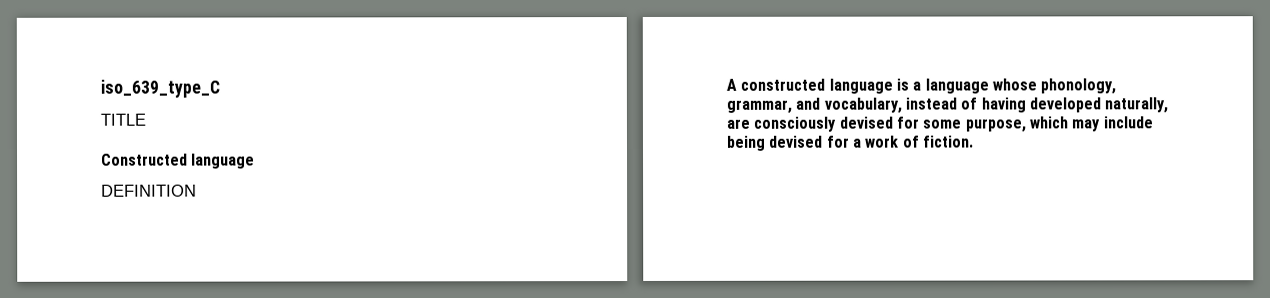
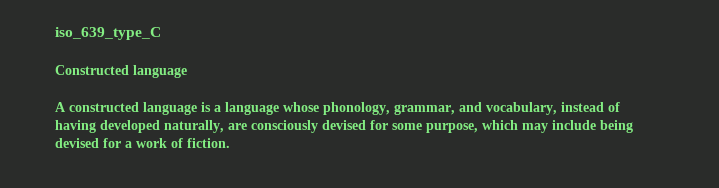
[100,113,146,126] // TITLE -> (161, 33) none
[101,184,197,197] // DEFINITION -> (187, 71) none

